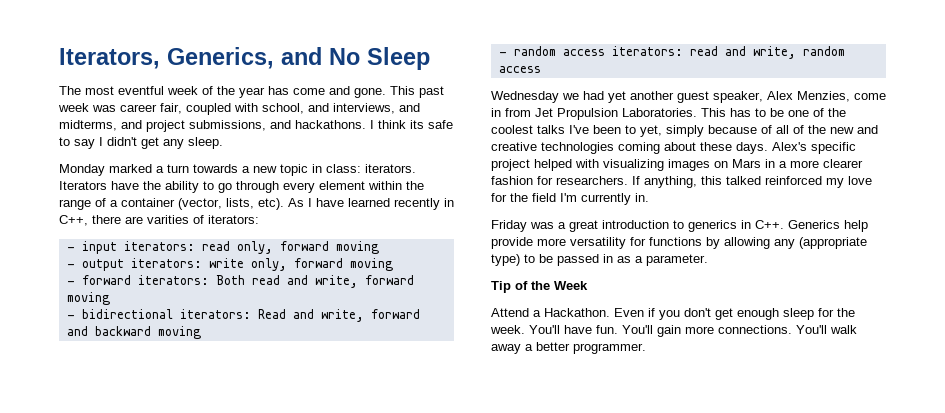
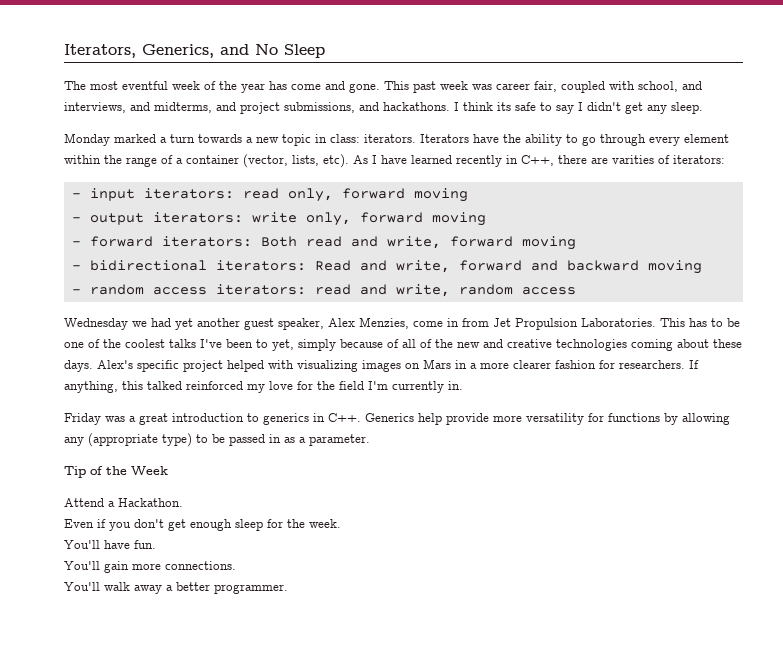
(610, 312) none -> (183, 502) //
(525, 329) none -> (341, 523) //
(618, 329) none -> (156, 544) //
(792, 329) none -> (236, 565) //

